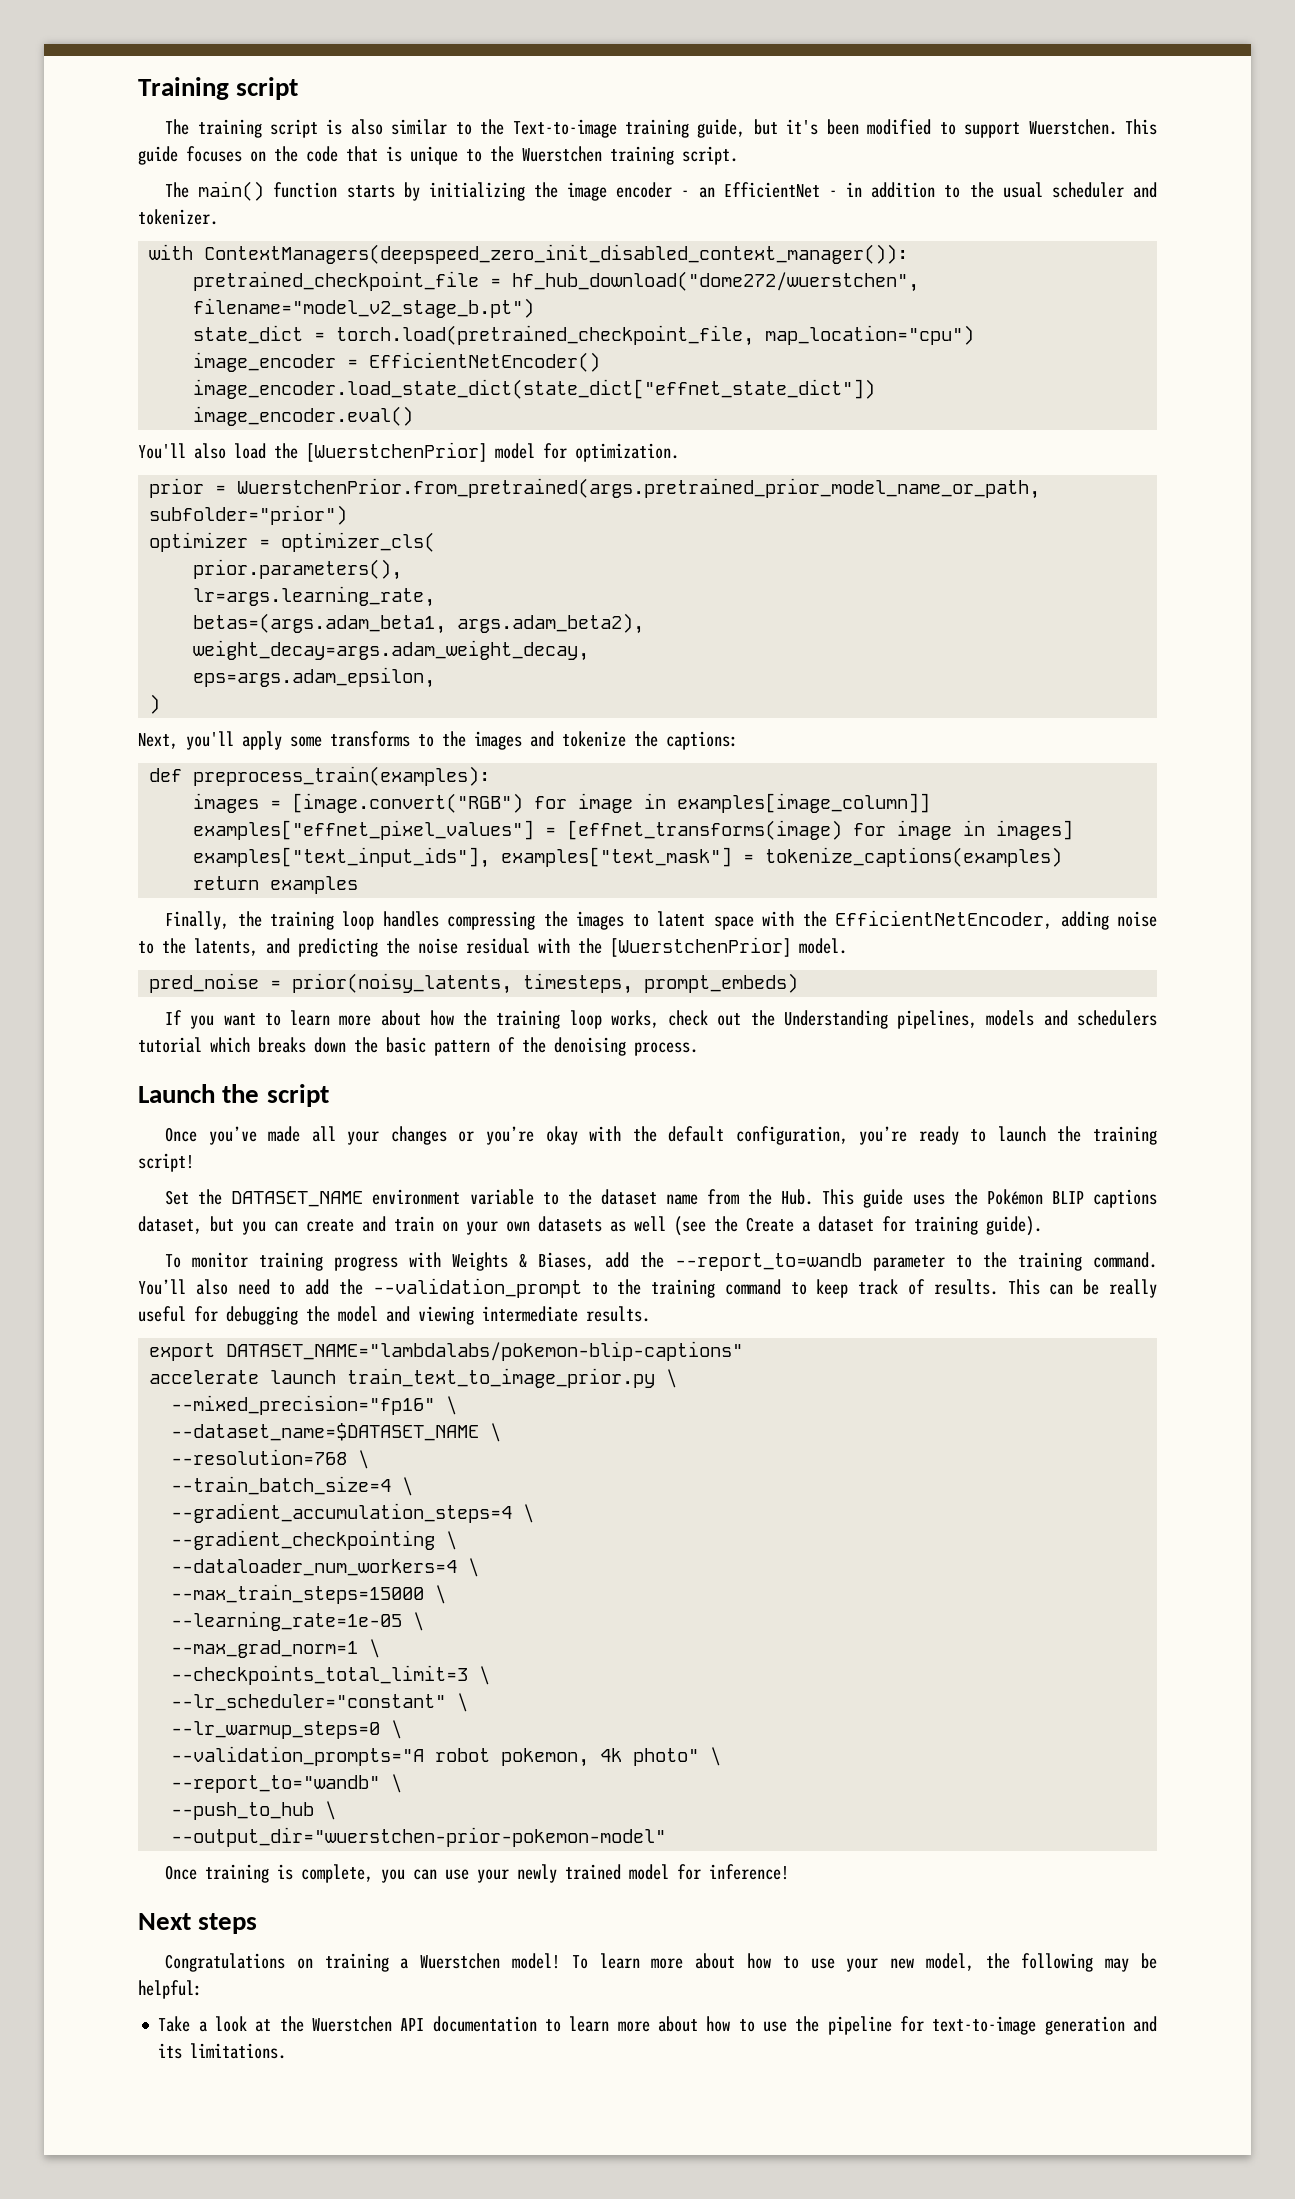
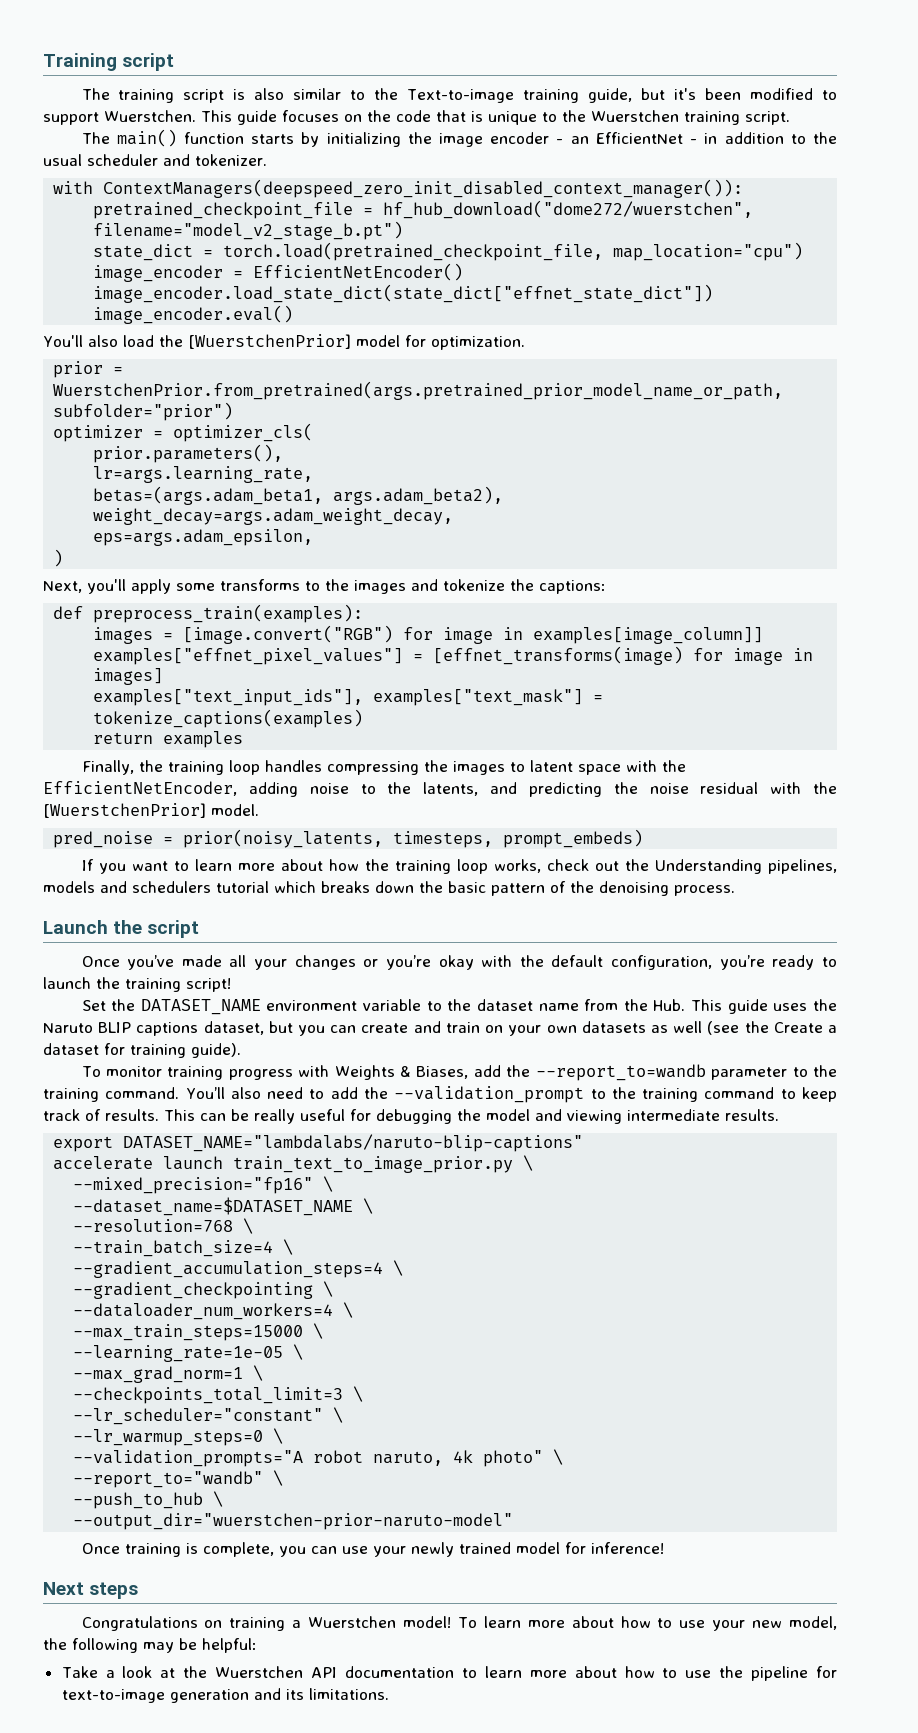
[986,1189,1043,1205] Pokémon -> [43,1023,93,1033] Naruto
[226,1341,744,1361] DATASET_NAME="lambdalabs/pokemon-blip-captions" -> [123,1134,584,1152] DATASET_NAME="lambdalabs/naruto-blip-captions"
[501,1748,590,1767] pokemon, -> [373,1451,444,1466] naruto,
[171,1827,667,1847] --output_dir="wuerstchen-prior-pokemon-model" -> [73,1513,514,1530] --output_dir="wuerstchen-prior-naruto-model"

